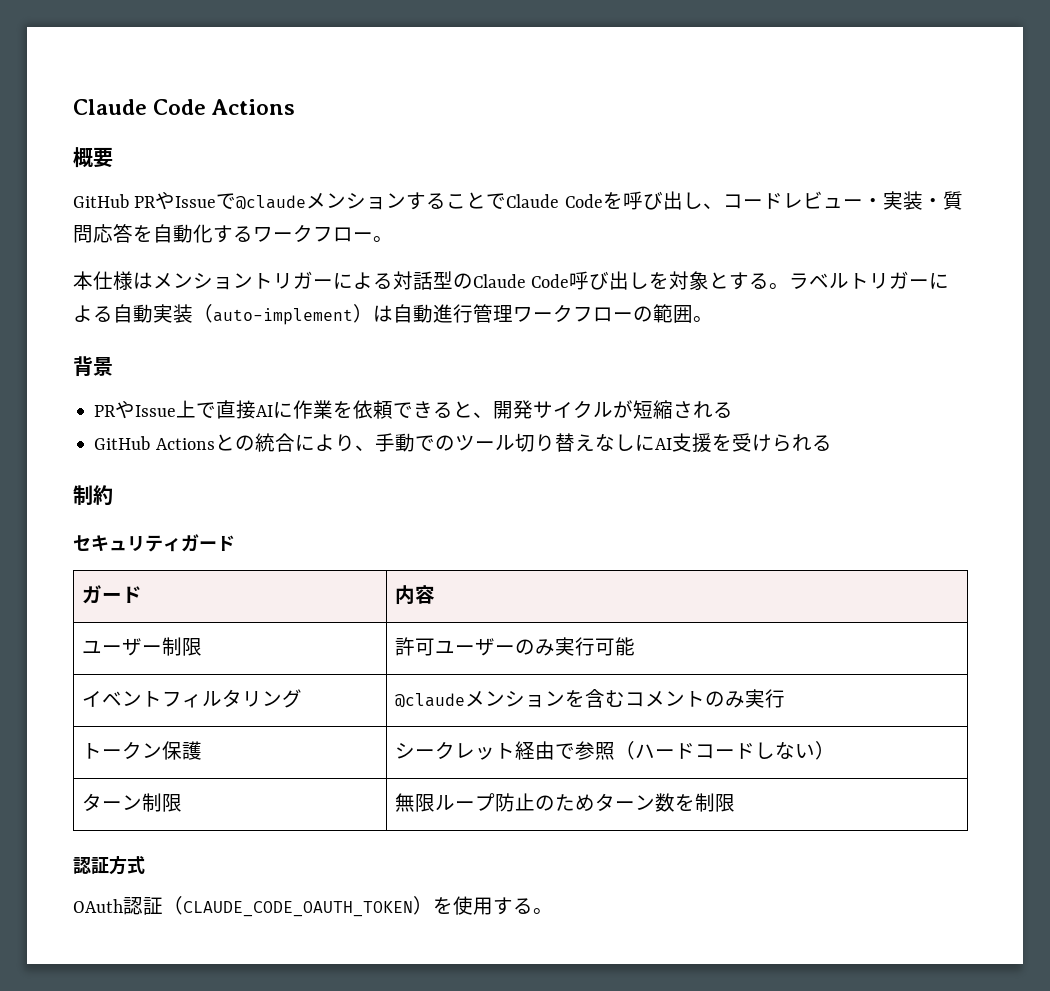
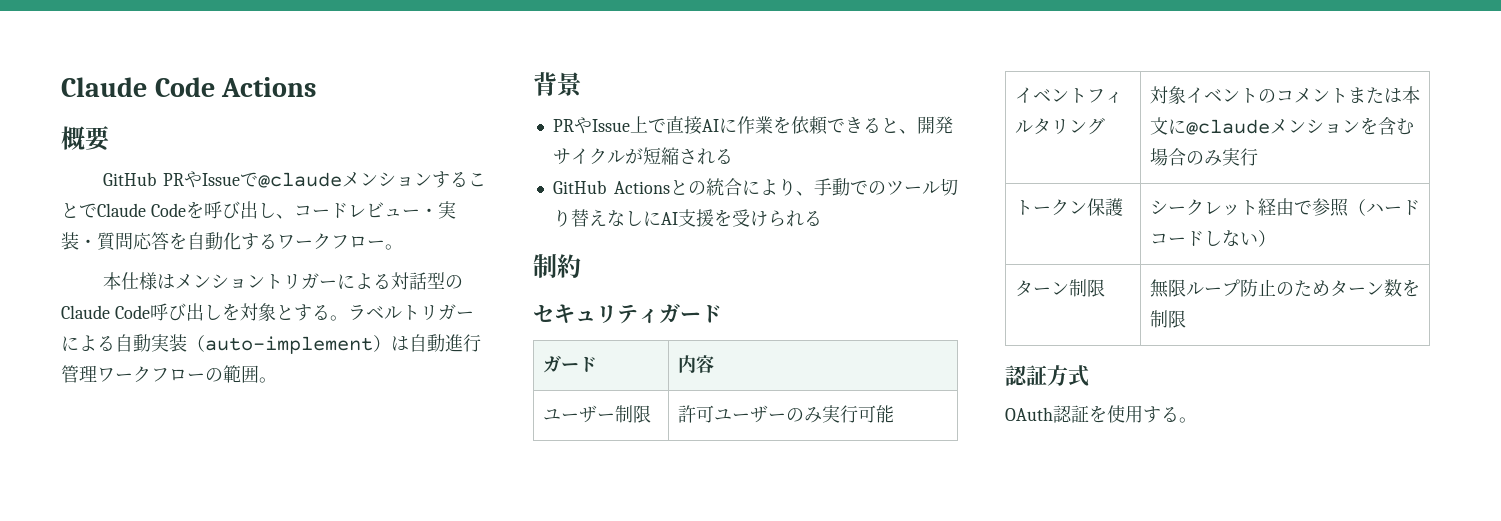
(303, 698) none -> [1149,86,1420,104] [1149,117,1186,135] 対象イベントのコメントまたは本文に
[625,691,706,707] コメント -> [1149,148,1186,166] 場合
[163,896,433,917] （CLAUDE_CODE_OAUTH_TOKEN） -> (1089, 414) none

